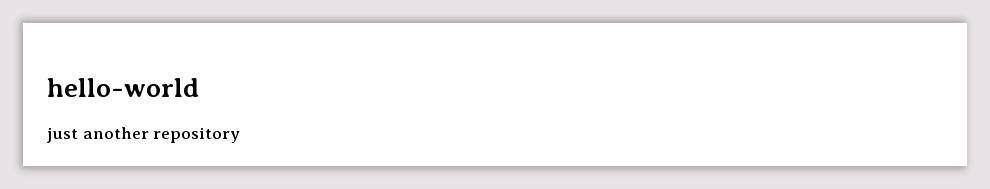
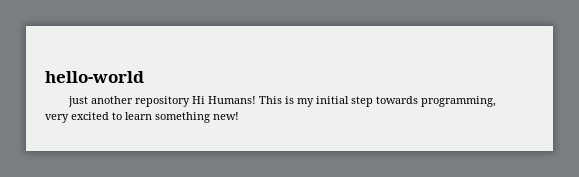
(241, 135) none -> [191,96,496,107] [45,112,239,123] Hi Humans! This is my initial step towards programming, very excited to learn something new!

